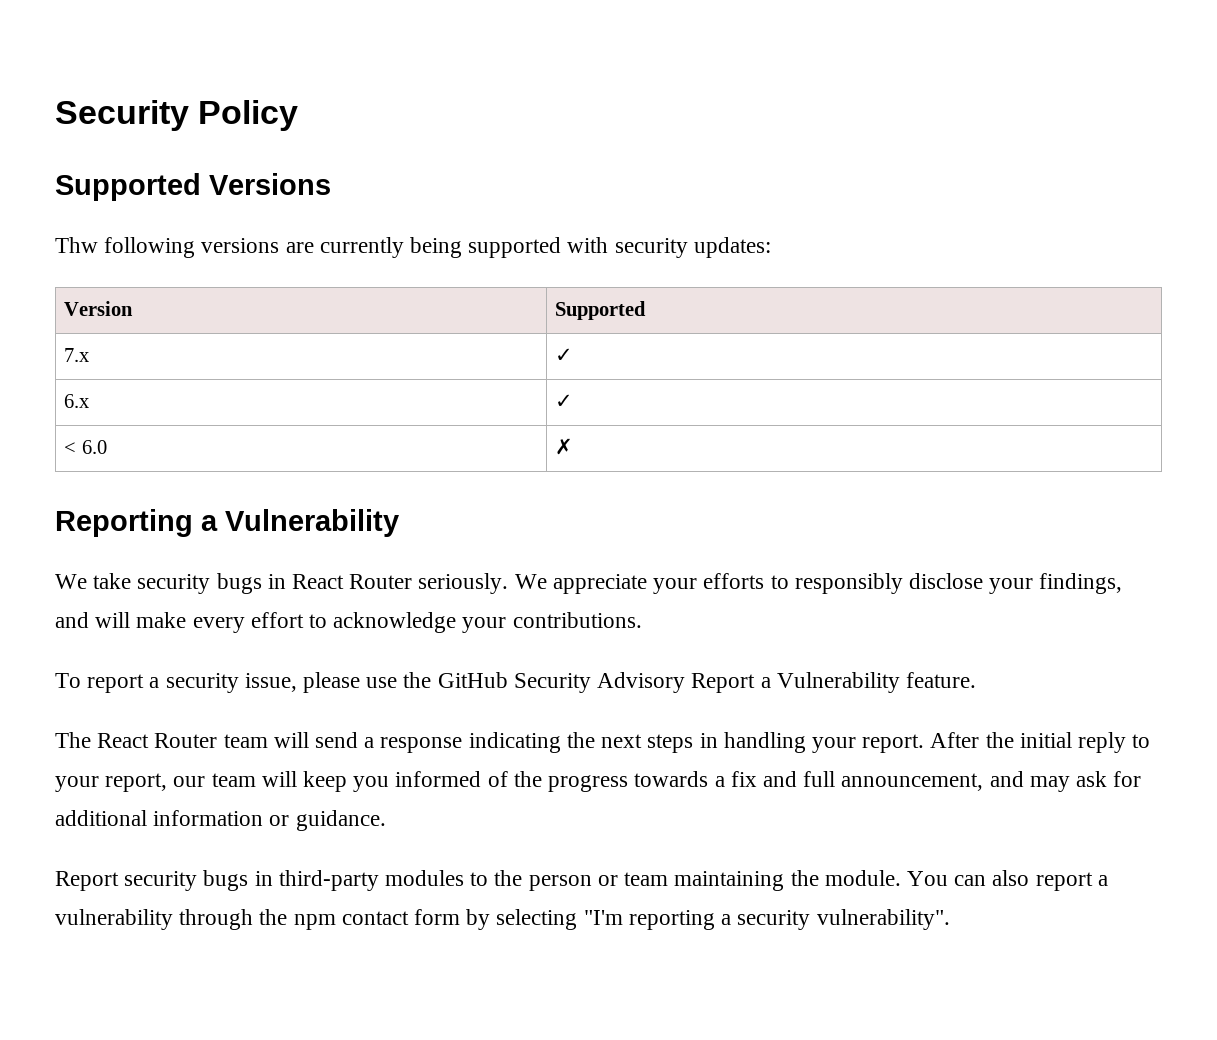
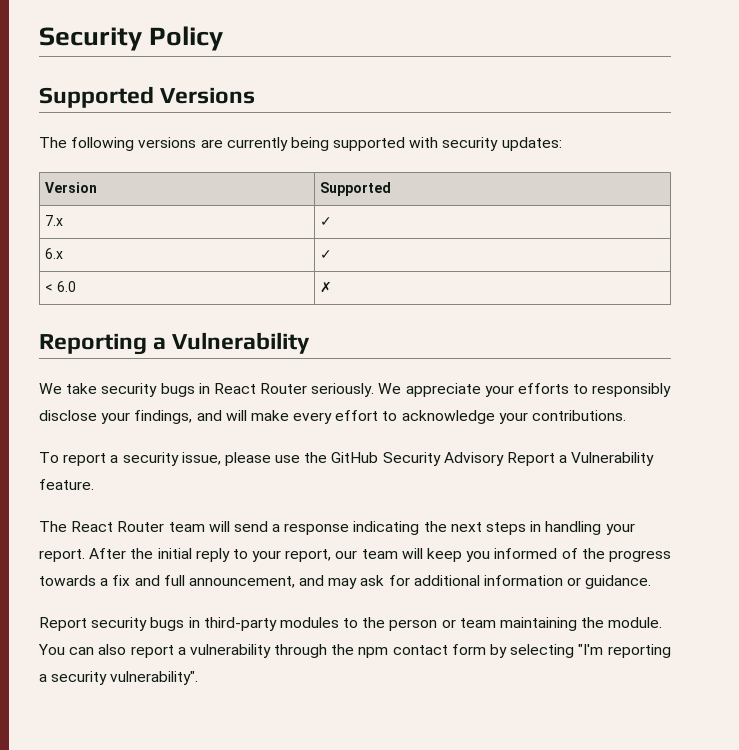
[55,237,98,253] Thw -> [39,137,67,148] The

